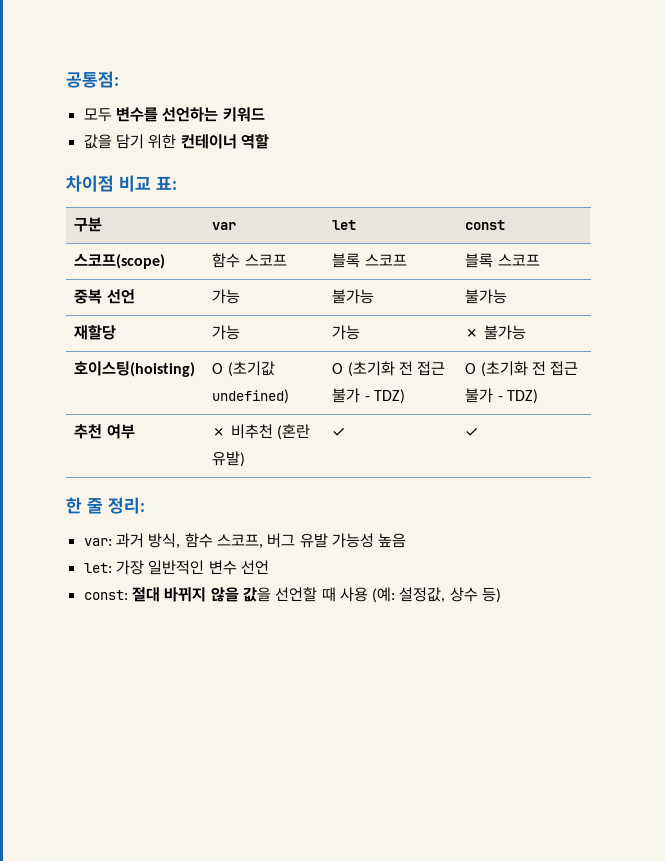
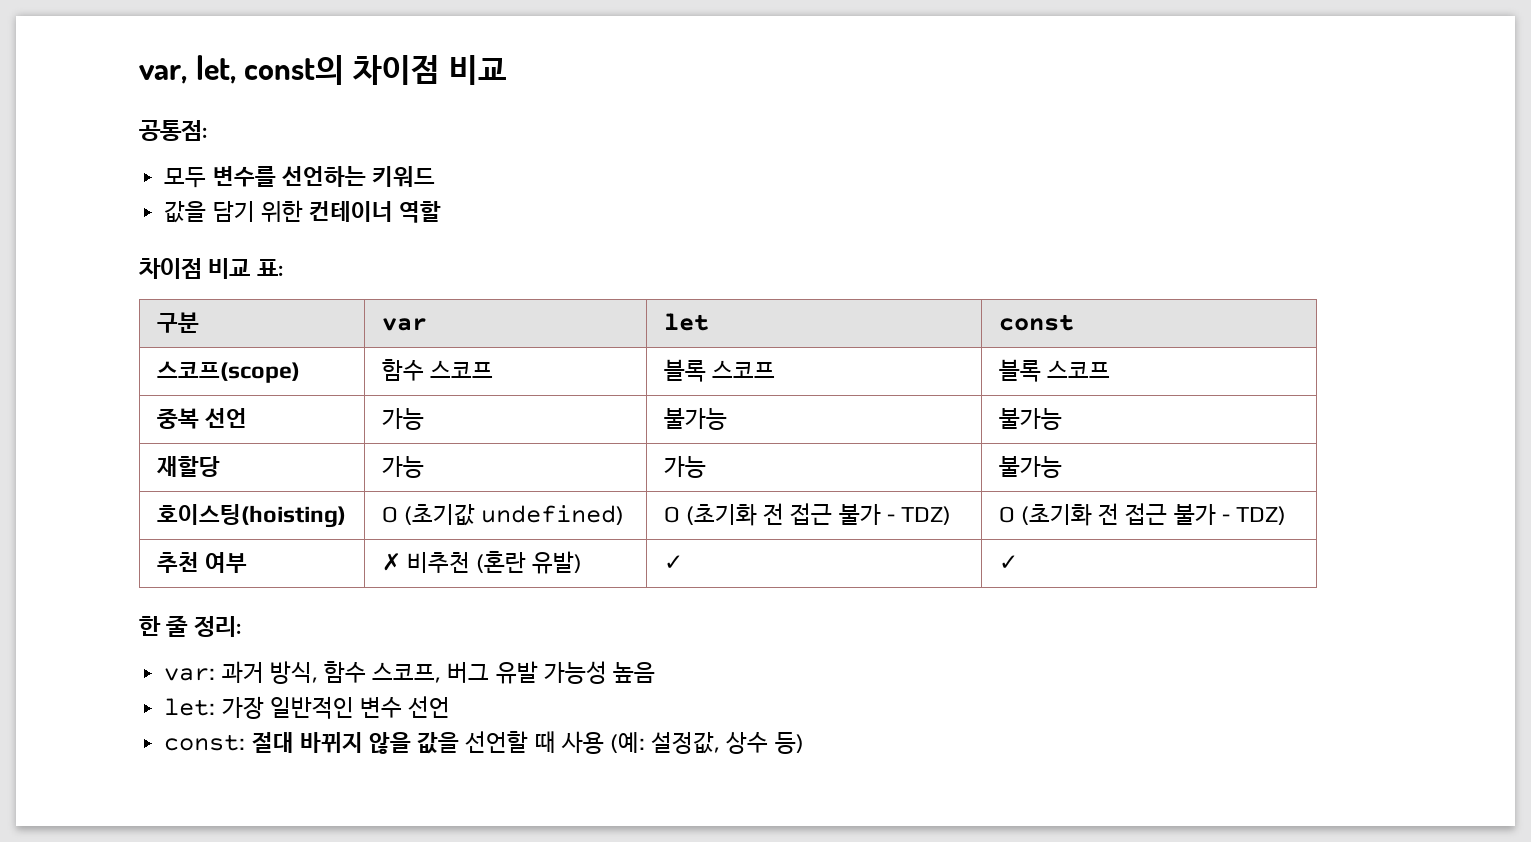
(66, 79) none -> [139,55,507,85] var, let, const의 차이점 비교 //
[465,329,480,338] ✗ -> (706, 467) none

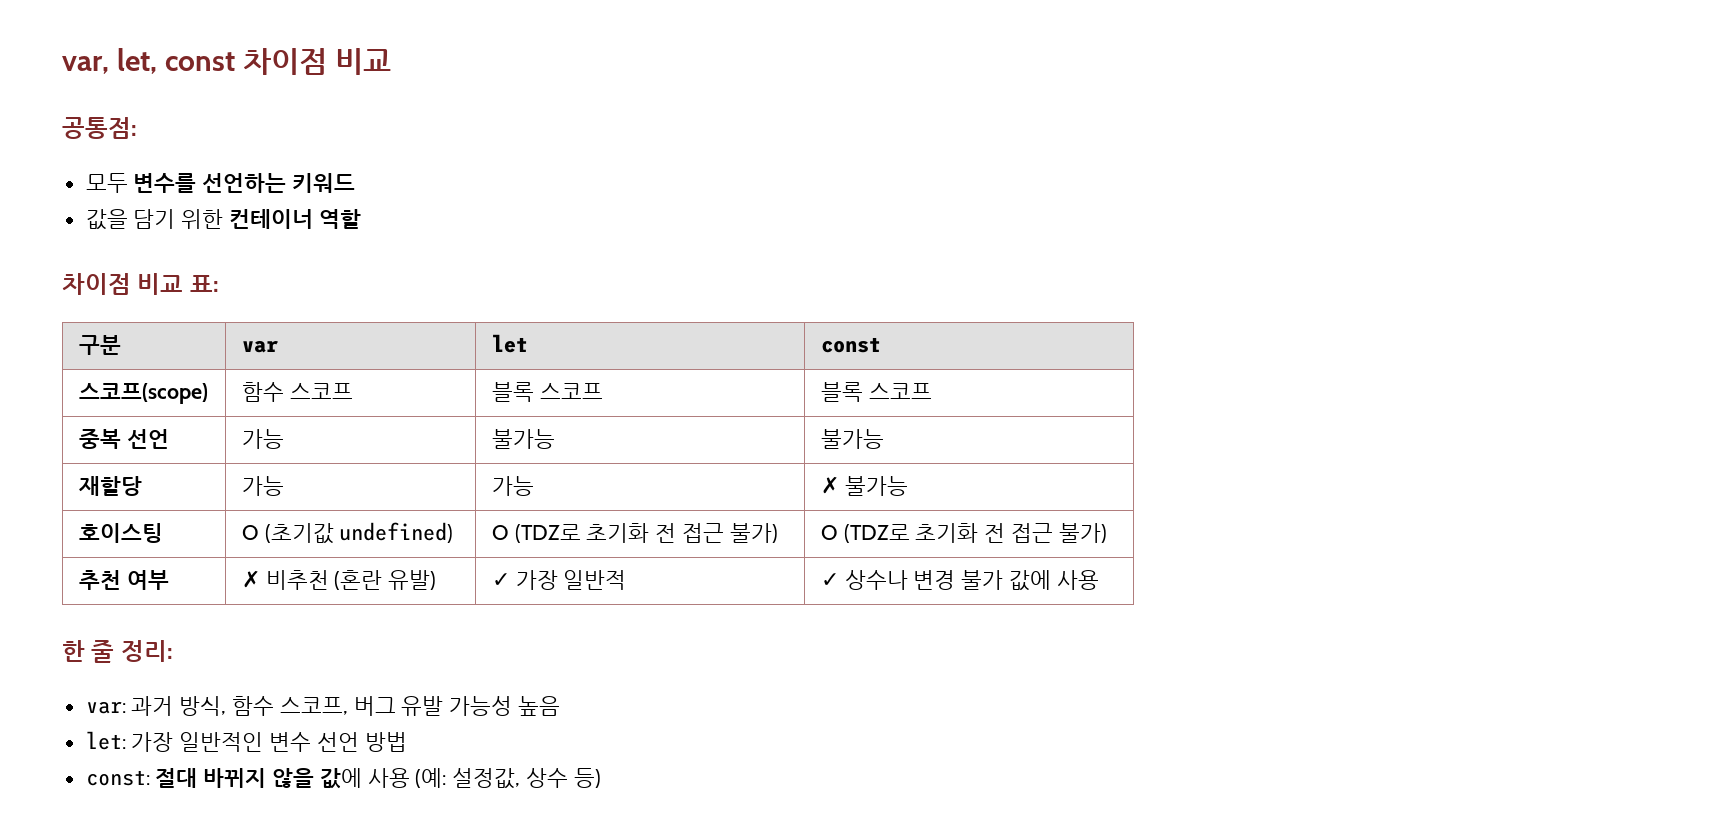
[244,55,345,85] const의 -> [165,52,236,71] const
[998,456,1062,478] [156,504,346,528] 불가능 // 호이스팅(hoisting) -> [820,476,908,496] [78,523,163,543] ✗ 불가능 // 호이스팅
[685,503,951,526] [998,503,1286,526] (초기화 전 접근 불가 - TDZ) | O (초기화 전 접근 불가 - TDZ) -> [514,523,778,543] [820,523,1107,543] (TDZ로 초기화 전 접근 불가) | O (TDZ로 초기화 전 접근 불가)
[998,555,1018,570] | ✓ -> [515,570,627,590] [820,570,1099,591] 가장 일반적 | ✓ 상수나 변경 불가 값에 사용
(451, 707) none -> [364,732,407,752] 방법
[417,731,556,754] 값을 선언할 때 -> [319,768,362,789] 값에

